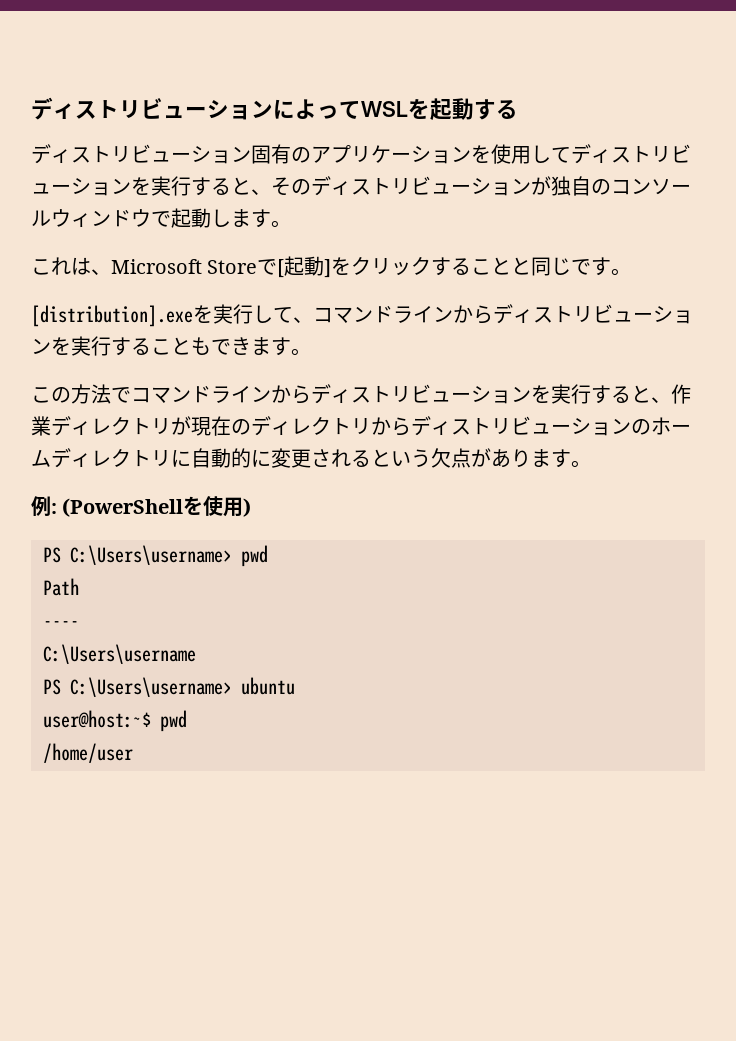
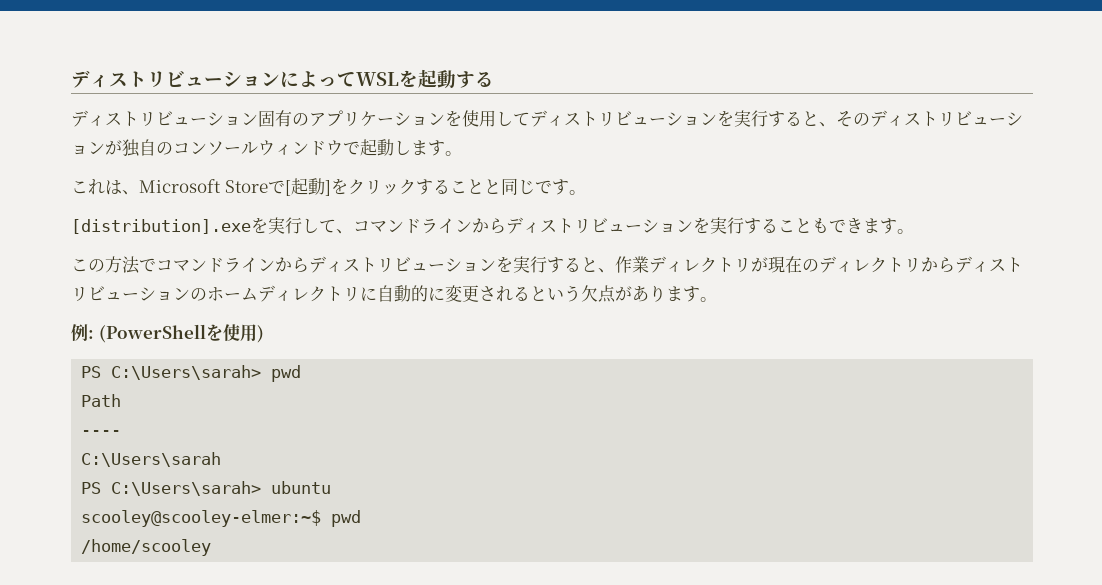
[70,545,232,565] C:\Users\username> -> [111,365,262,380] C:\Users\sarah>
[43,644,196,664] [43,677,232,697] C:\Users\username // PS C:\Users\username> -> [81,452,222,467] [81,481,262,496] C:\Users\sarah // PS C:\Users\sarah>
[43,710,187,732] [43,743,133,763] user@host:~$ pwd // /home/user -> [81,510,362,527] [81,539,212,556] scooley@scooley-elmer:~$ pwd // /home/scooley

